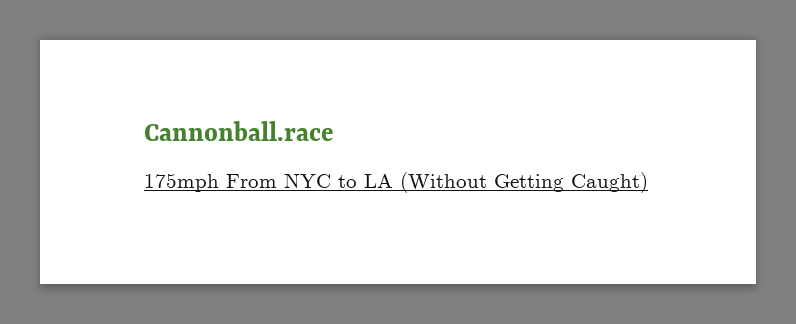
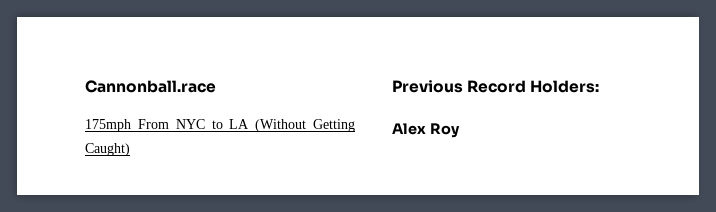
(648, 182) none -> [392,80,600,93] [392,123,460,138] // Previous Record Holders: // Alex Roy

